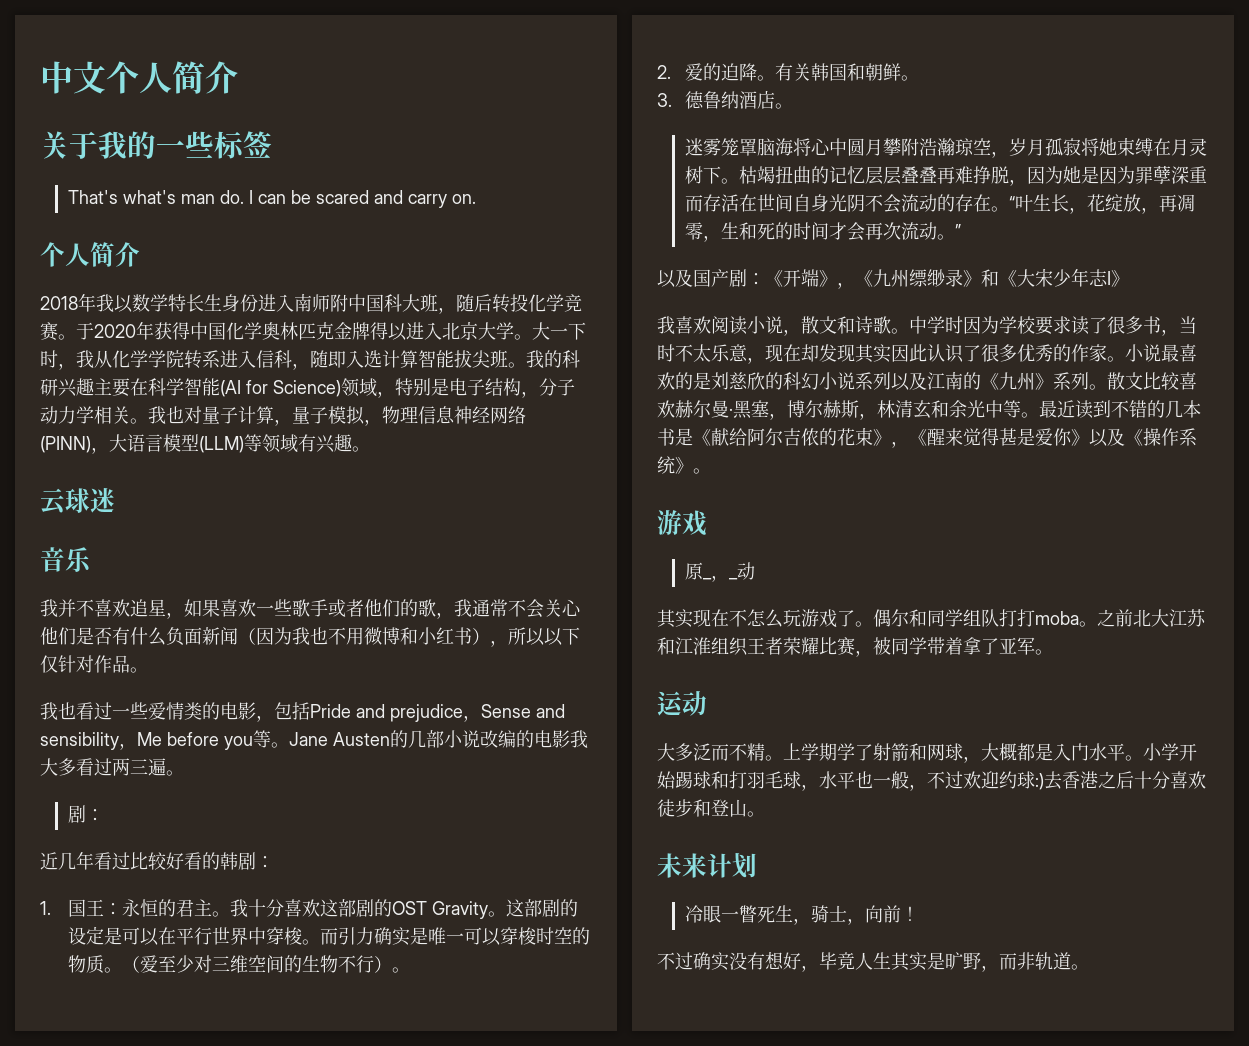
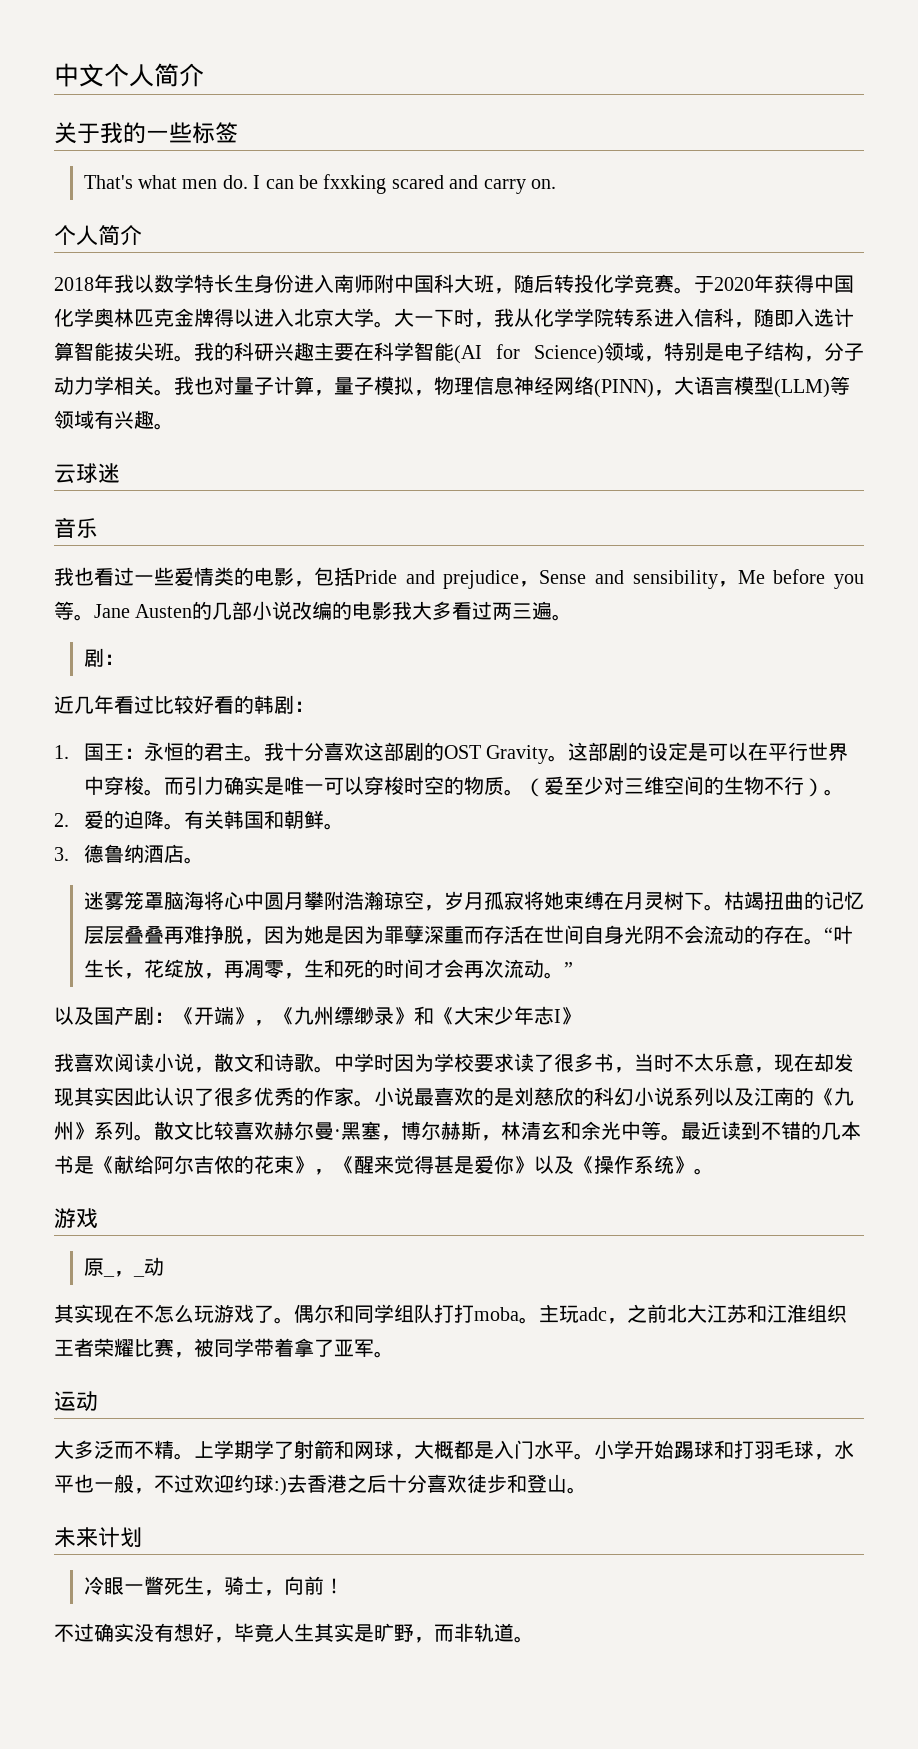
[122,190,215,204] what's man -> [137,175,218,189] what men
(311, 197) none -> [323,174,387,194] fxxking
[40,599,581,619] [40,627,580,647] [40,655,148,673] // 我并不喜欢追星，如果喜欢一些歌手或者他们的歌，我通常不会关心他们是否有什么负面新闻（因为我也不用微博和小红书），所以以下仅针对作品。 -> (98, 528) none
(1097, 624) none -> [539,1304,627,1324] 主玩adc，

